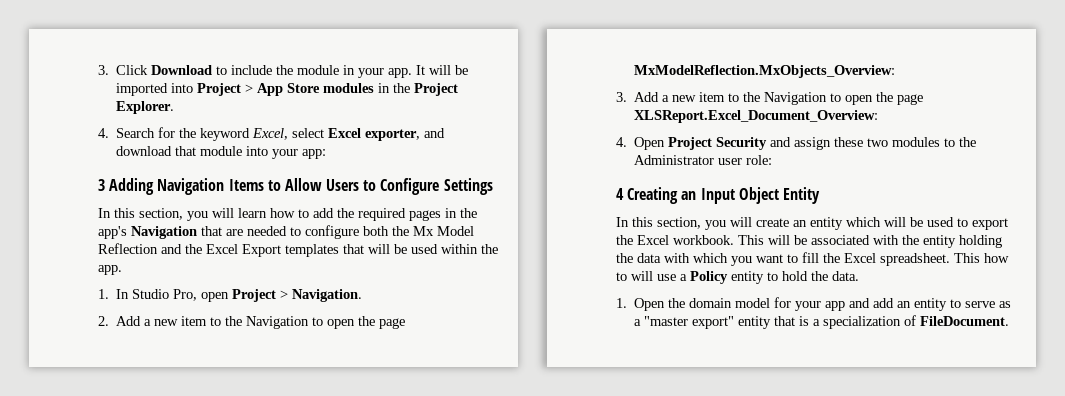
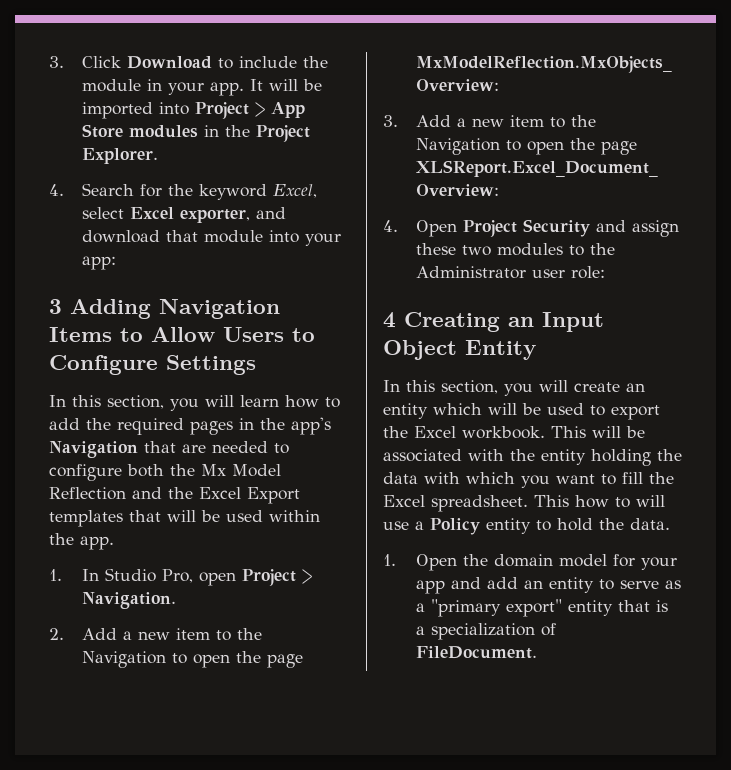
[644,316,689,326] "master -> [431,599,502,617] "primary

